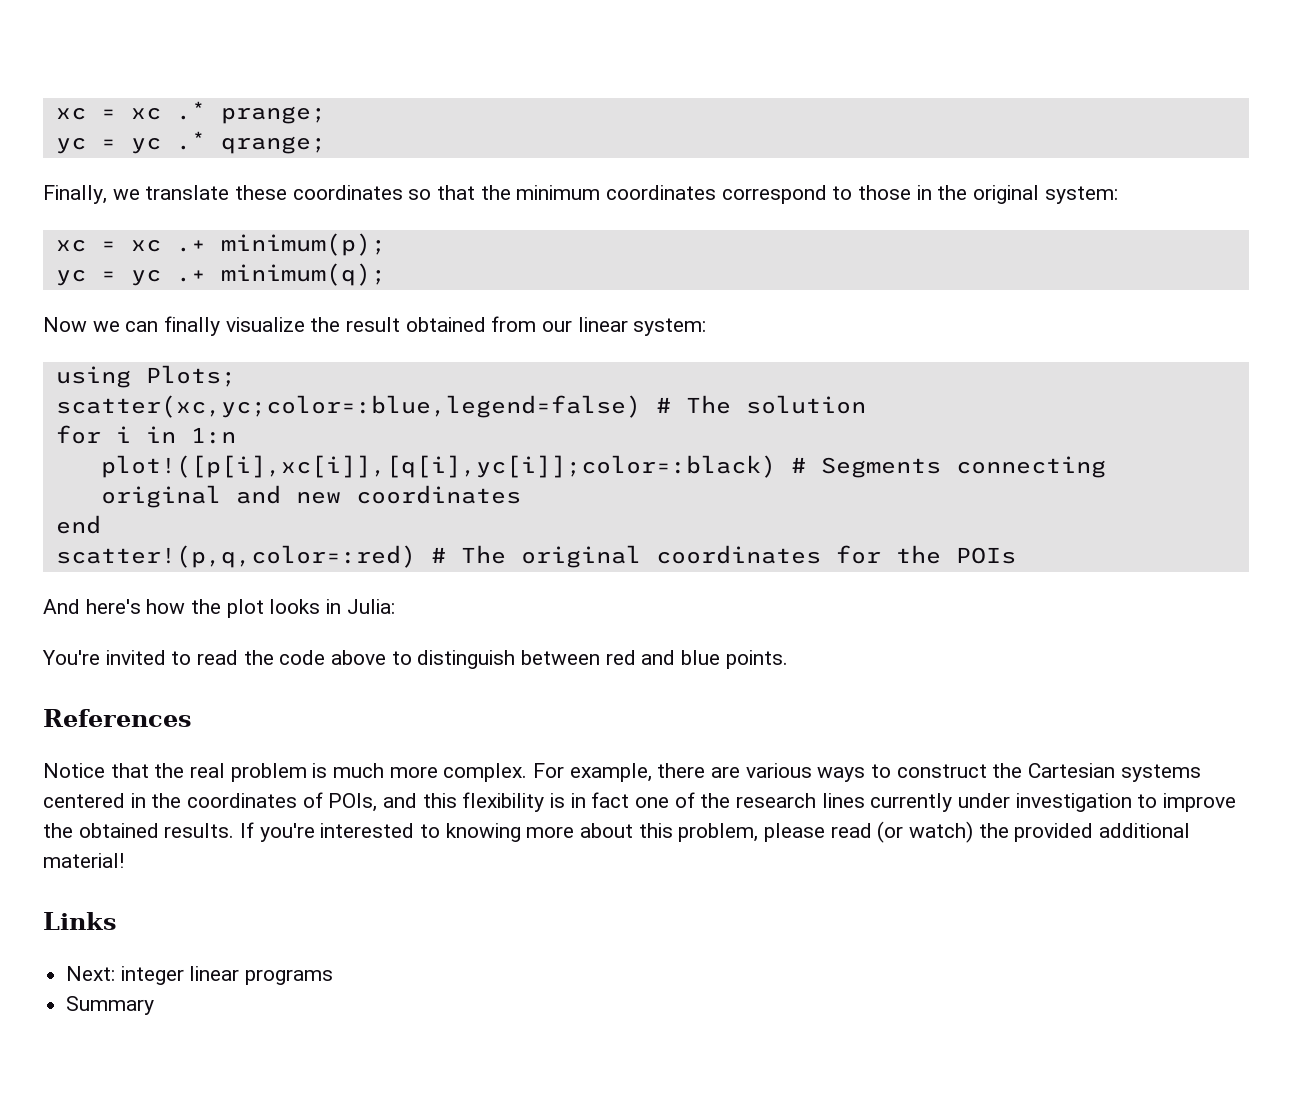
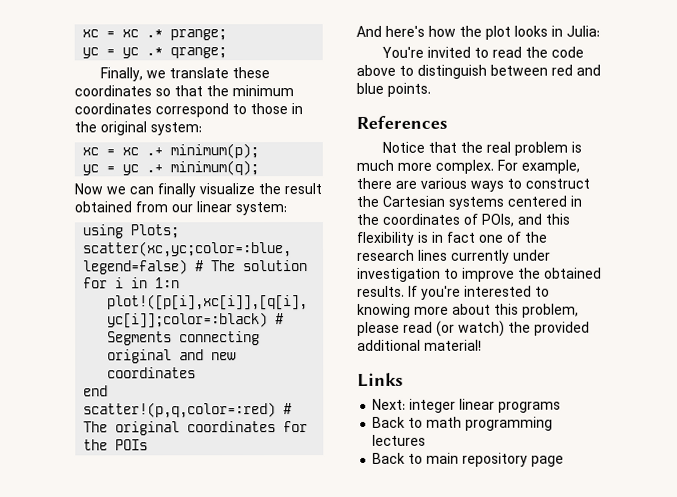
[66,996,155,1015] Summary -> [372,416,554,431] [372,434,427,446] [372,452,565,467] Back to math programming lectures // Back to main repository page

